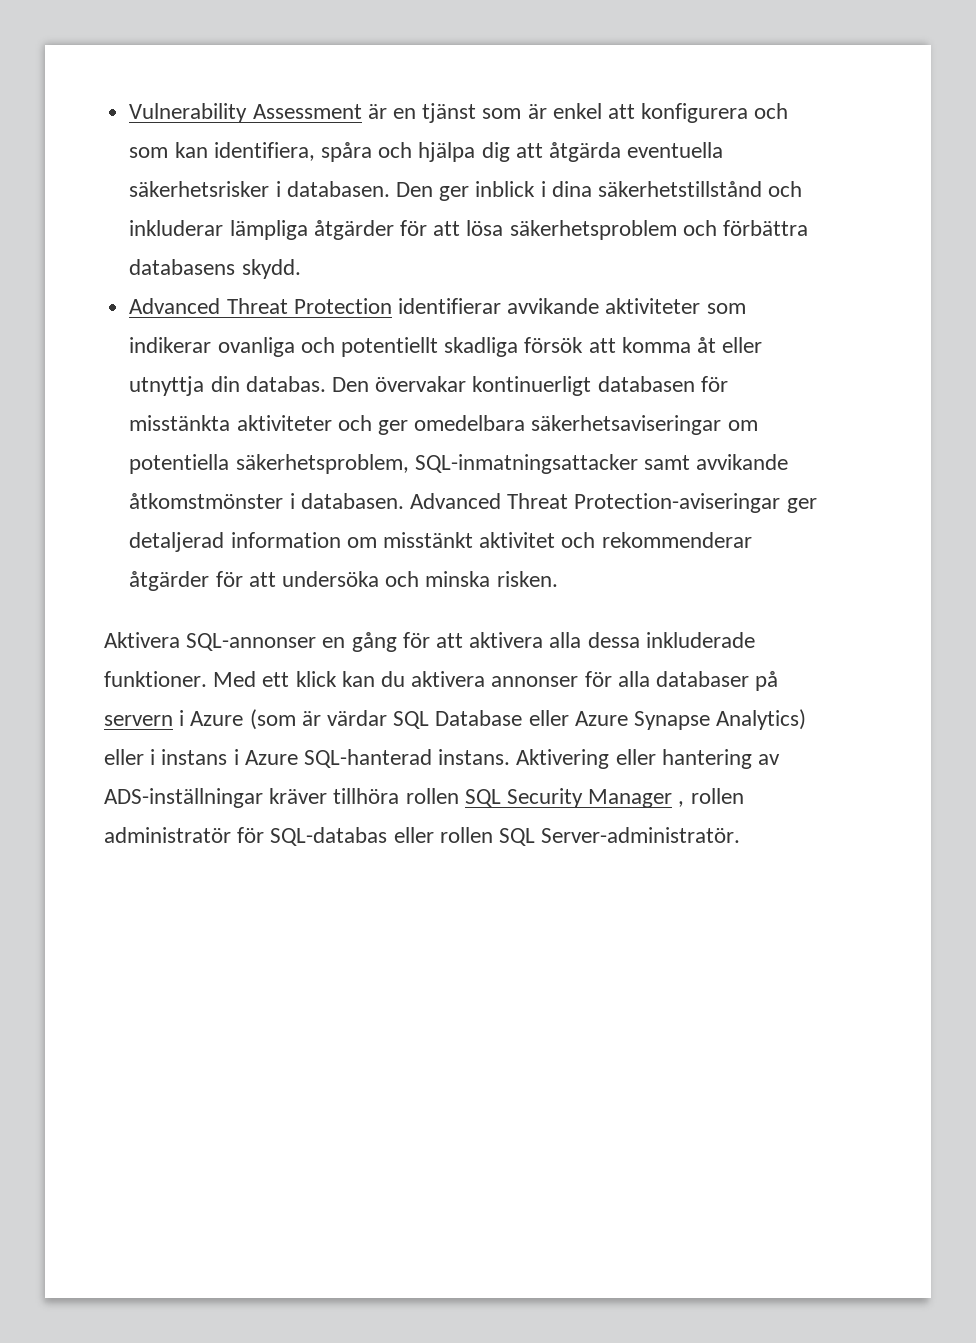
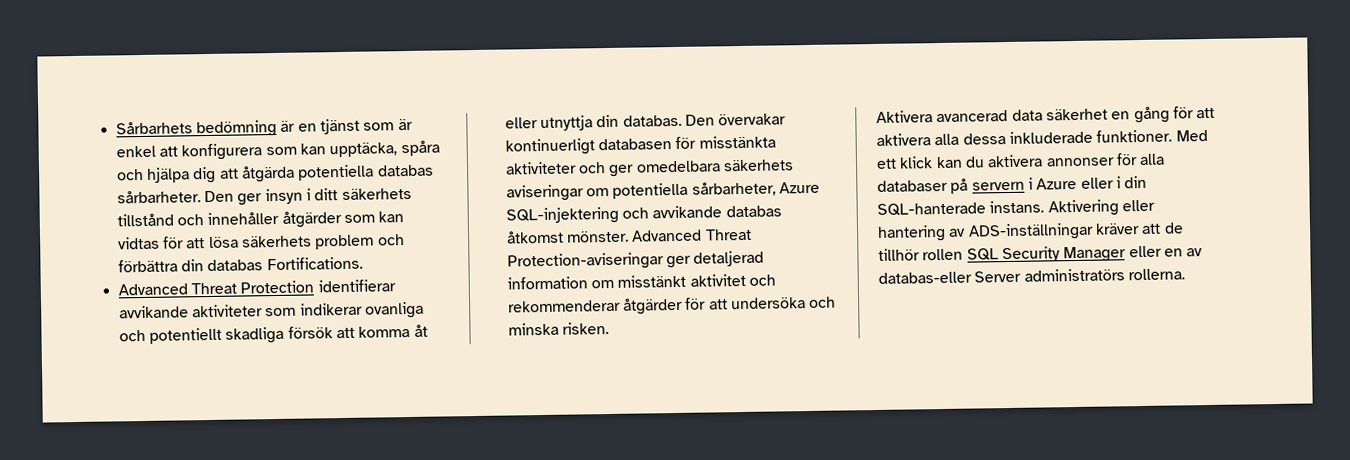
[129,103,362,123] Vulnerability Assessment -> [115,119,277,138] Sårbarhets bedömning
[754,103,789,119] [129,142,315,161] och som kan identifiera, -> [265,142,398,158] som kan upptäcka,
[627,142,724,158] [129,181,803,201] [129,220,808,240] [129,259,301,279] eventuella säkerhetsrisker i databasen. Den ger inblick i dina säkerhetstillstånd och inkluderar lämpliga åtgärder för att lösa säkerhetsproblem och förbättra databasens skydd. -> [297,164,434,181] [116,187,412,206] [116,211,405,228] [117,234,405,250] [117,256,363,273] potentiella databas sårbarheter. Den ger insyn i ditt säkerhets tillstånd och innehåller åtgärder som kan vidtas för att lösa säkerhets problem och förbättra din databas Fortifications.
[531,415,758,435] [129,454,789,474] [129,493,404,509] säkerhetsaviseringar om potentiella säkerhetsproblem, SQL-inmatningsattacker samt avvikande åtkomstmönster i databasen. -> [722,159,794,172] [505,181,820,202] [505,205,782,225] [506,230,629,244] säkerhets aviseringar om potentiella sårbarheter, Azure SQL-injektering och avvikande databas åtkomst mönster.
[186,633,317,651] SQL-annonser -> [936,108,1108,123] avancerad data säkerhet
[249,709,807,730] [104,749,433,768] (som är värdar SQL Database eller Azure Synapse Analytics) eller i instans i Azure SQL-hanterad -> [1080,175,1148,189] [877,202,986,216] eller i din SQL-hanterade
[333,788,400,804] tillhöra -> [1141,222,1184,234] [878,248,920,261] att de tillhör
[678,788,744,807] [104,827,741,846] , rollen administratör för SQL-databas eller rollen SQL Server-administratör. -> [1128,245,1204,258] [878,268,1185,284] eller en av databas-eller Server administratörs rollerna.

